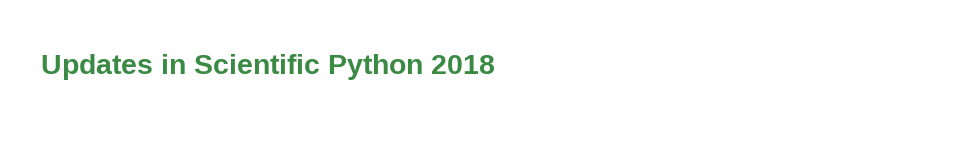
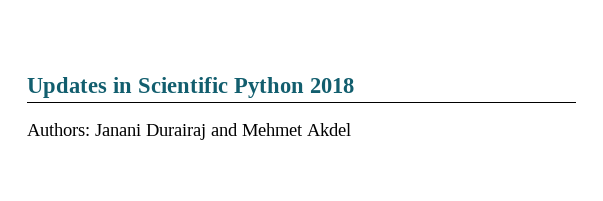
(495, 64) none -> [27,123,351,140] // Authors: Janani Durairaj and Mehmet Akdel

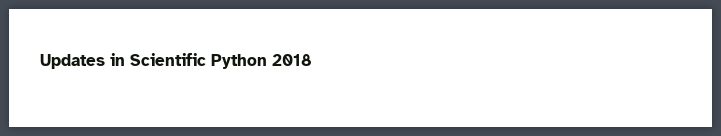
[27,123,351,140] // Authors: Janani Durairaj and Mehmet Akdel -> (312, 60) none

